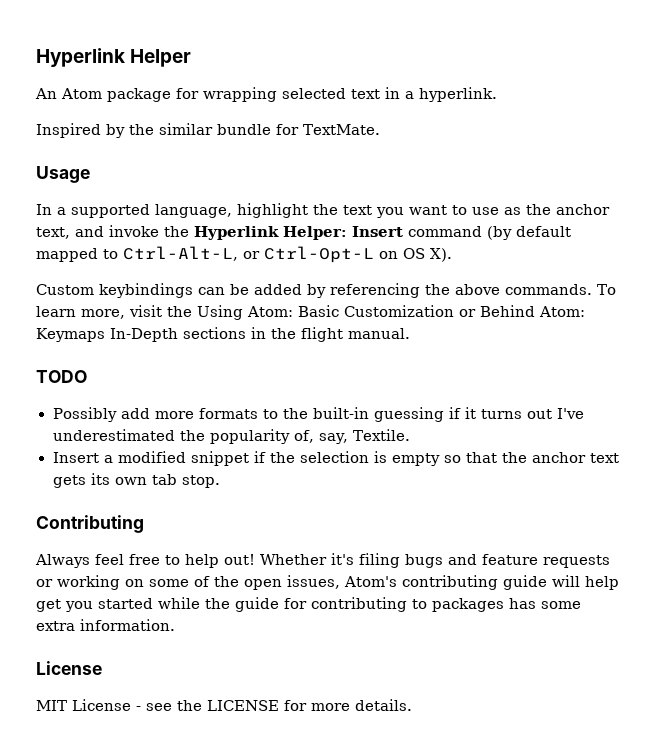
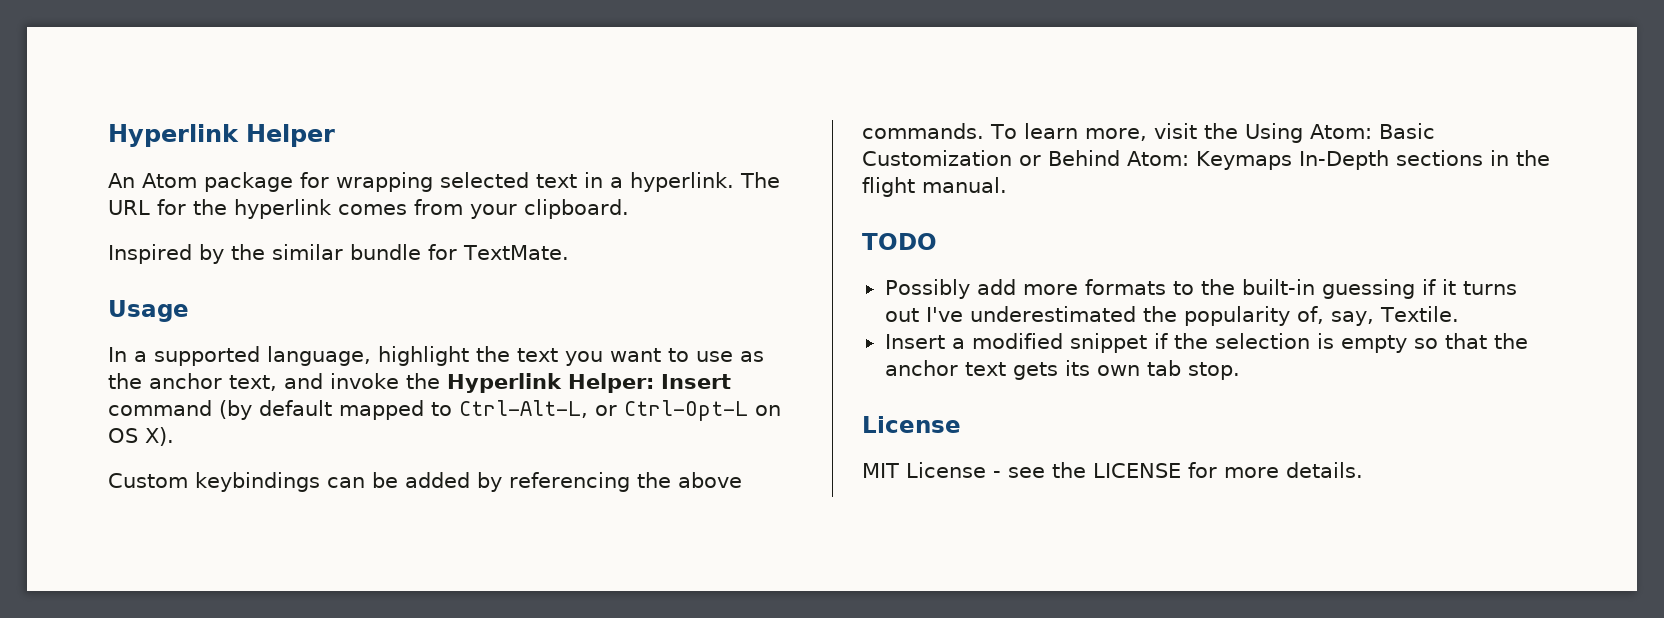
(497, 94) none -> [740,172,780,188] [108,199,629,219] The URL for the hyperlink comes from your clipboard.
[36,515,144,533] [35,553,610,568] [36,575,619,590] [36,597,581,612] [36,619,175,631] // Contributing // Always feel free to help out! Whether it's filing bugs and feature requests or working on some of the open issues, Atom's contributing guide will help get you started while the guide for contributing to packages has some extra information. -> (1240, 371) none

